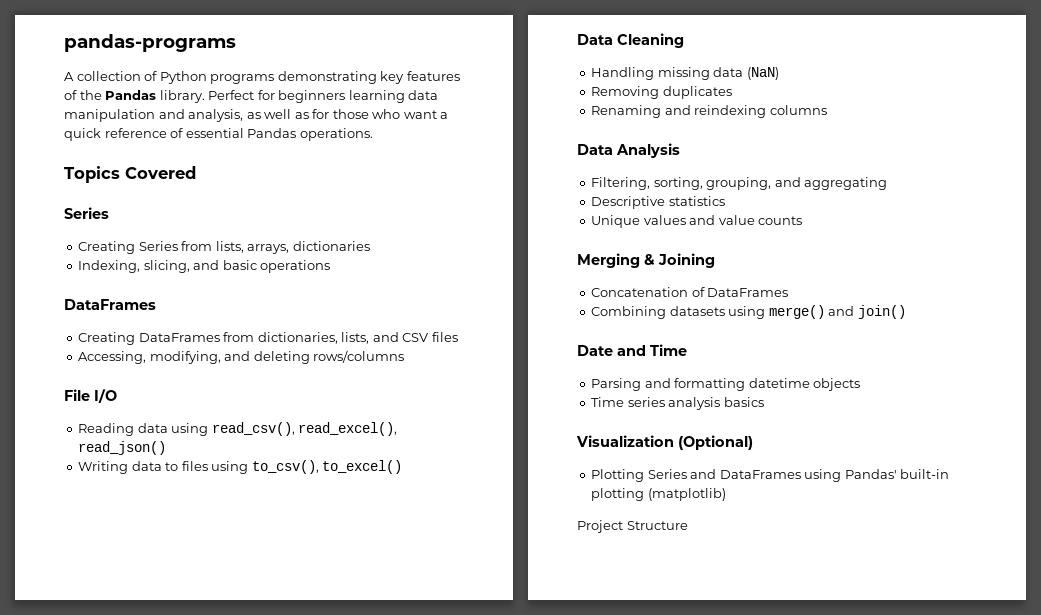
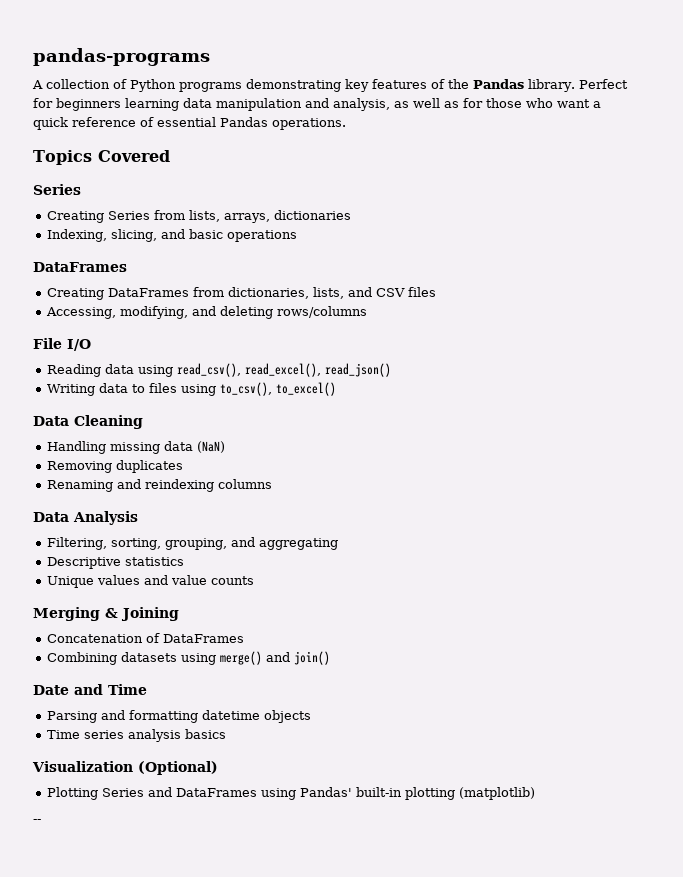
[577,520,688,533] Project Structure -> [33,819,41,823] --

